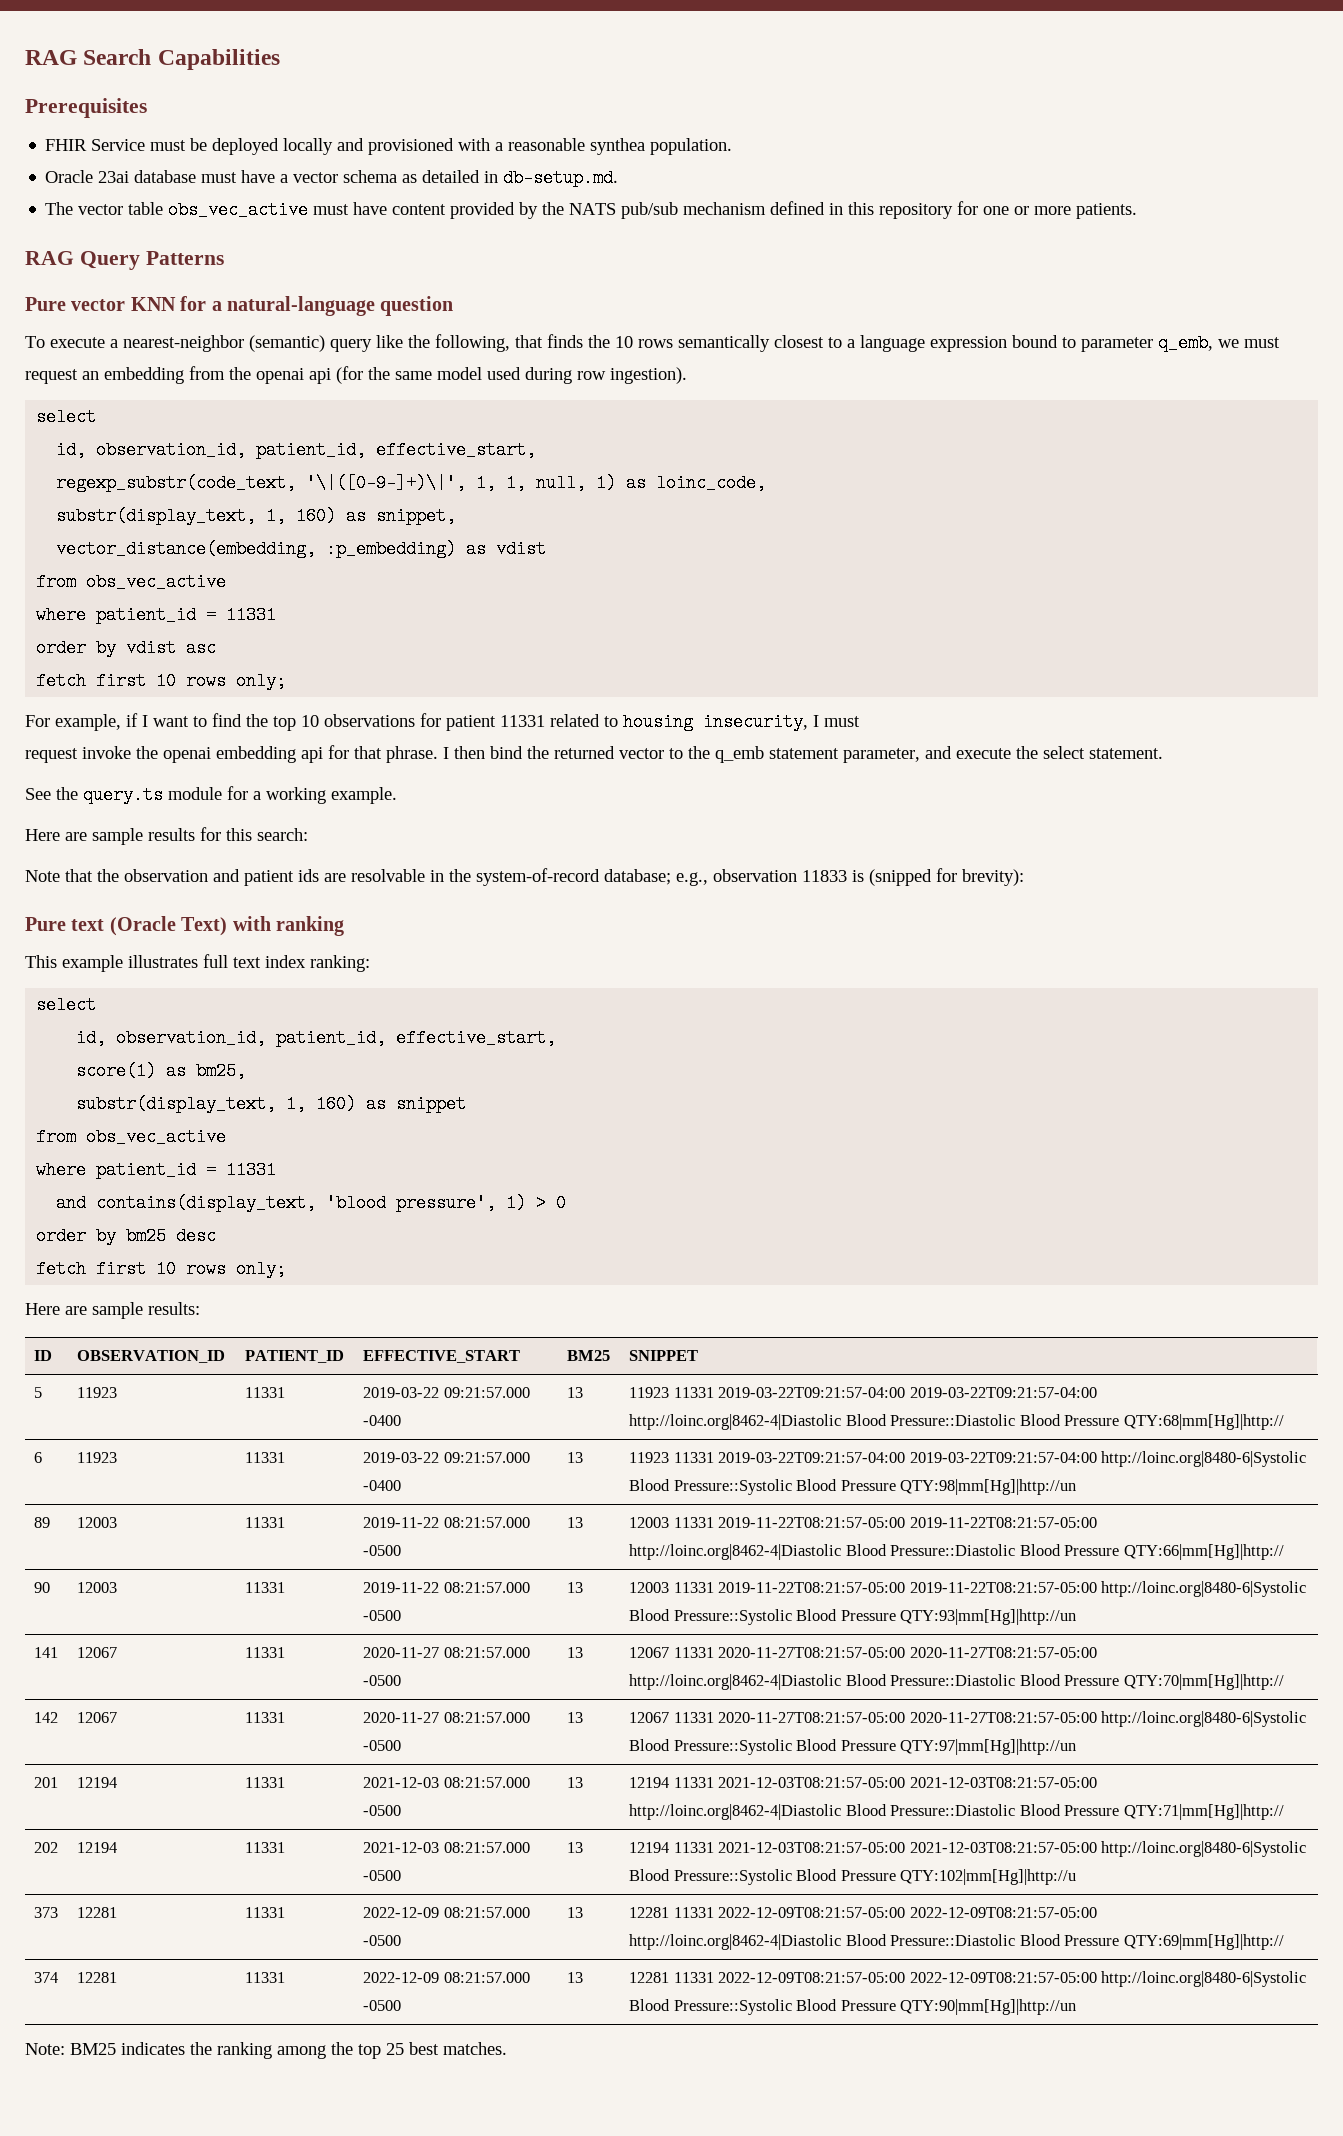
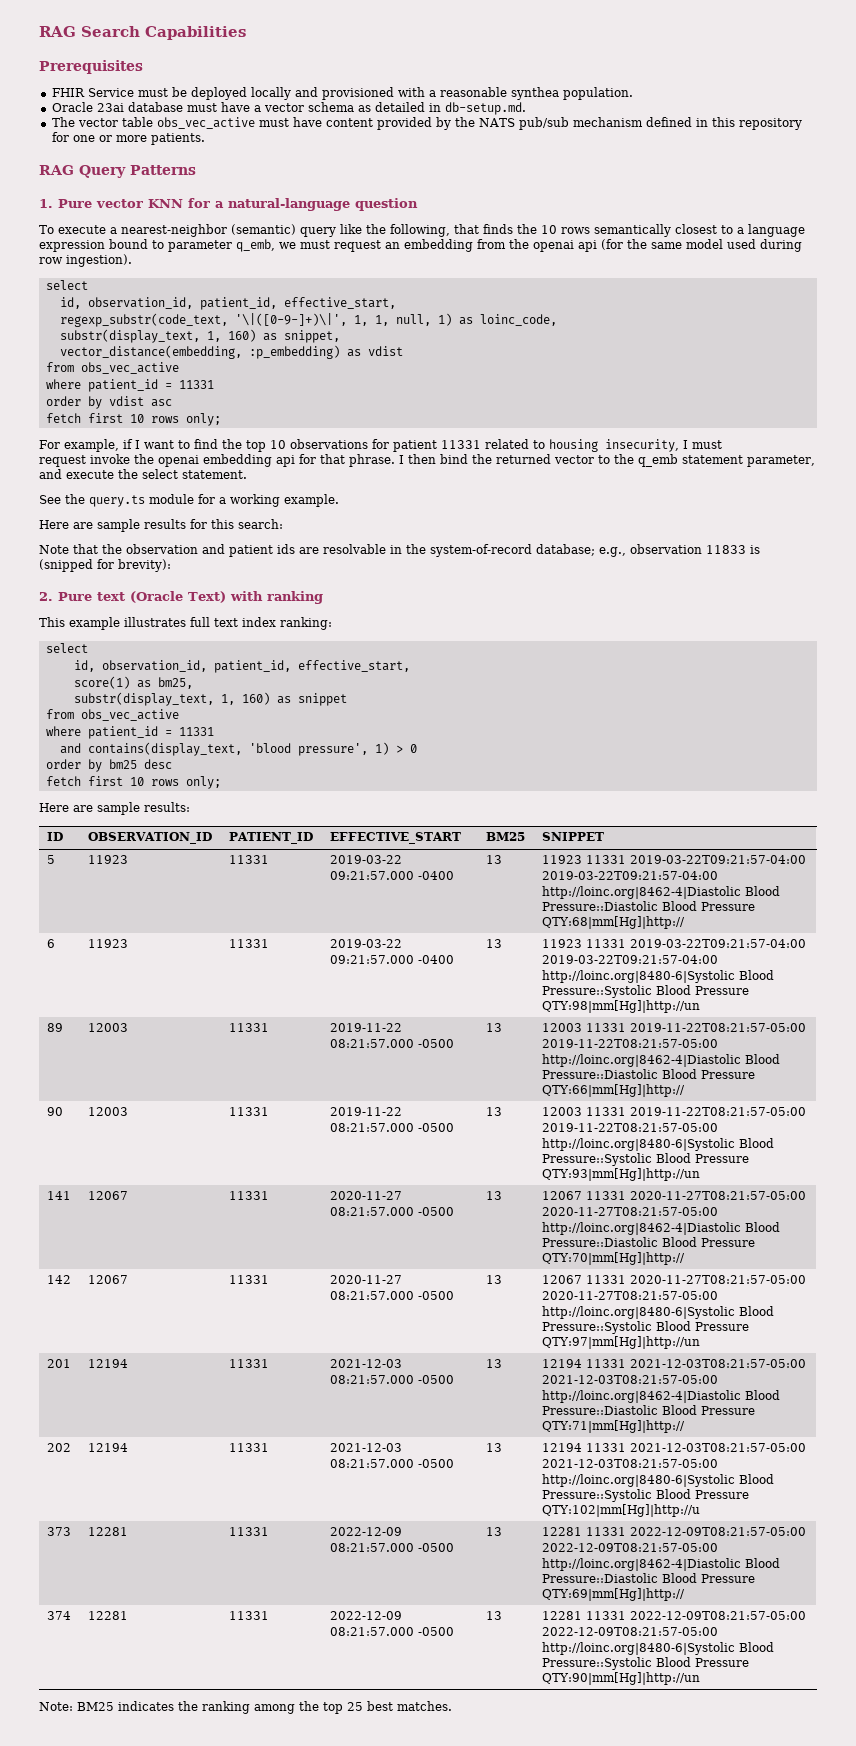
(224, 258) none -> [39,199,53,208] 1.
(1024, 877) none -> [39,592,53,601] 2.

